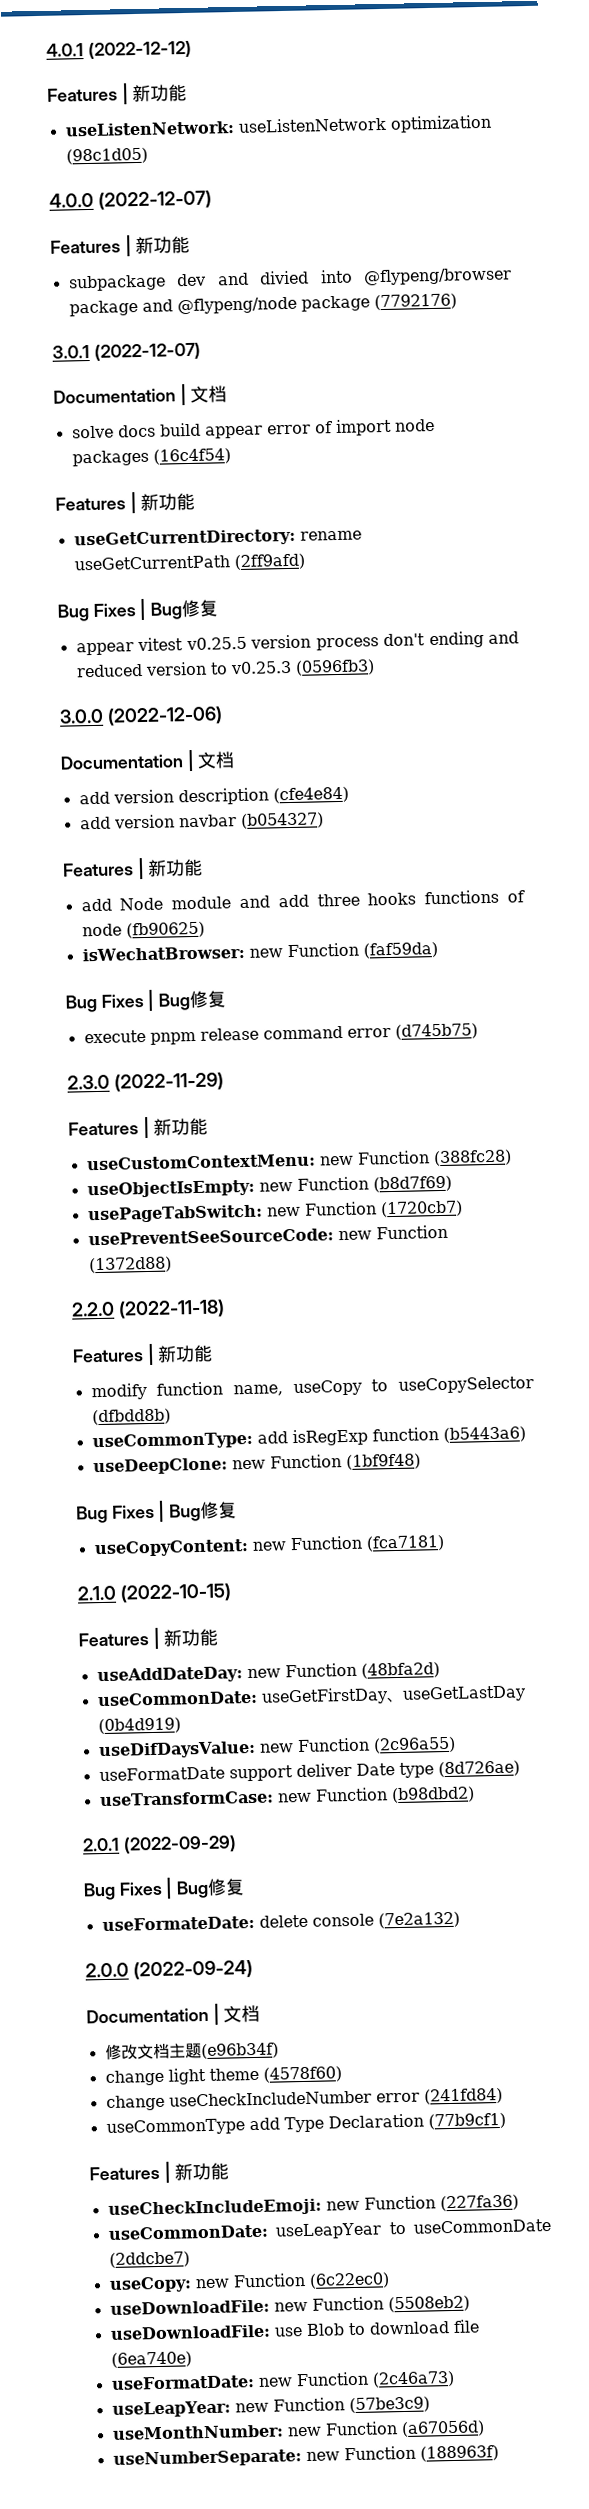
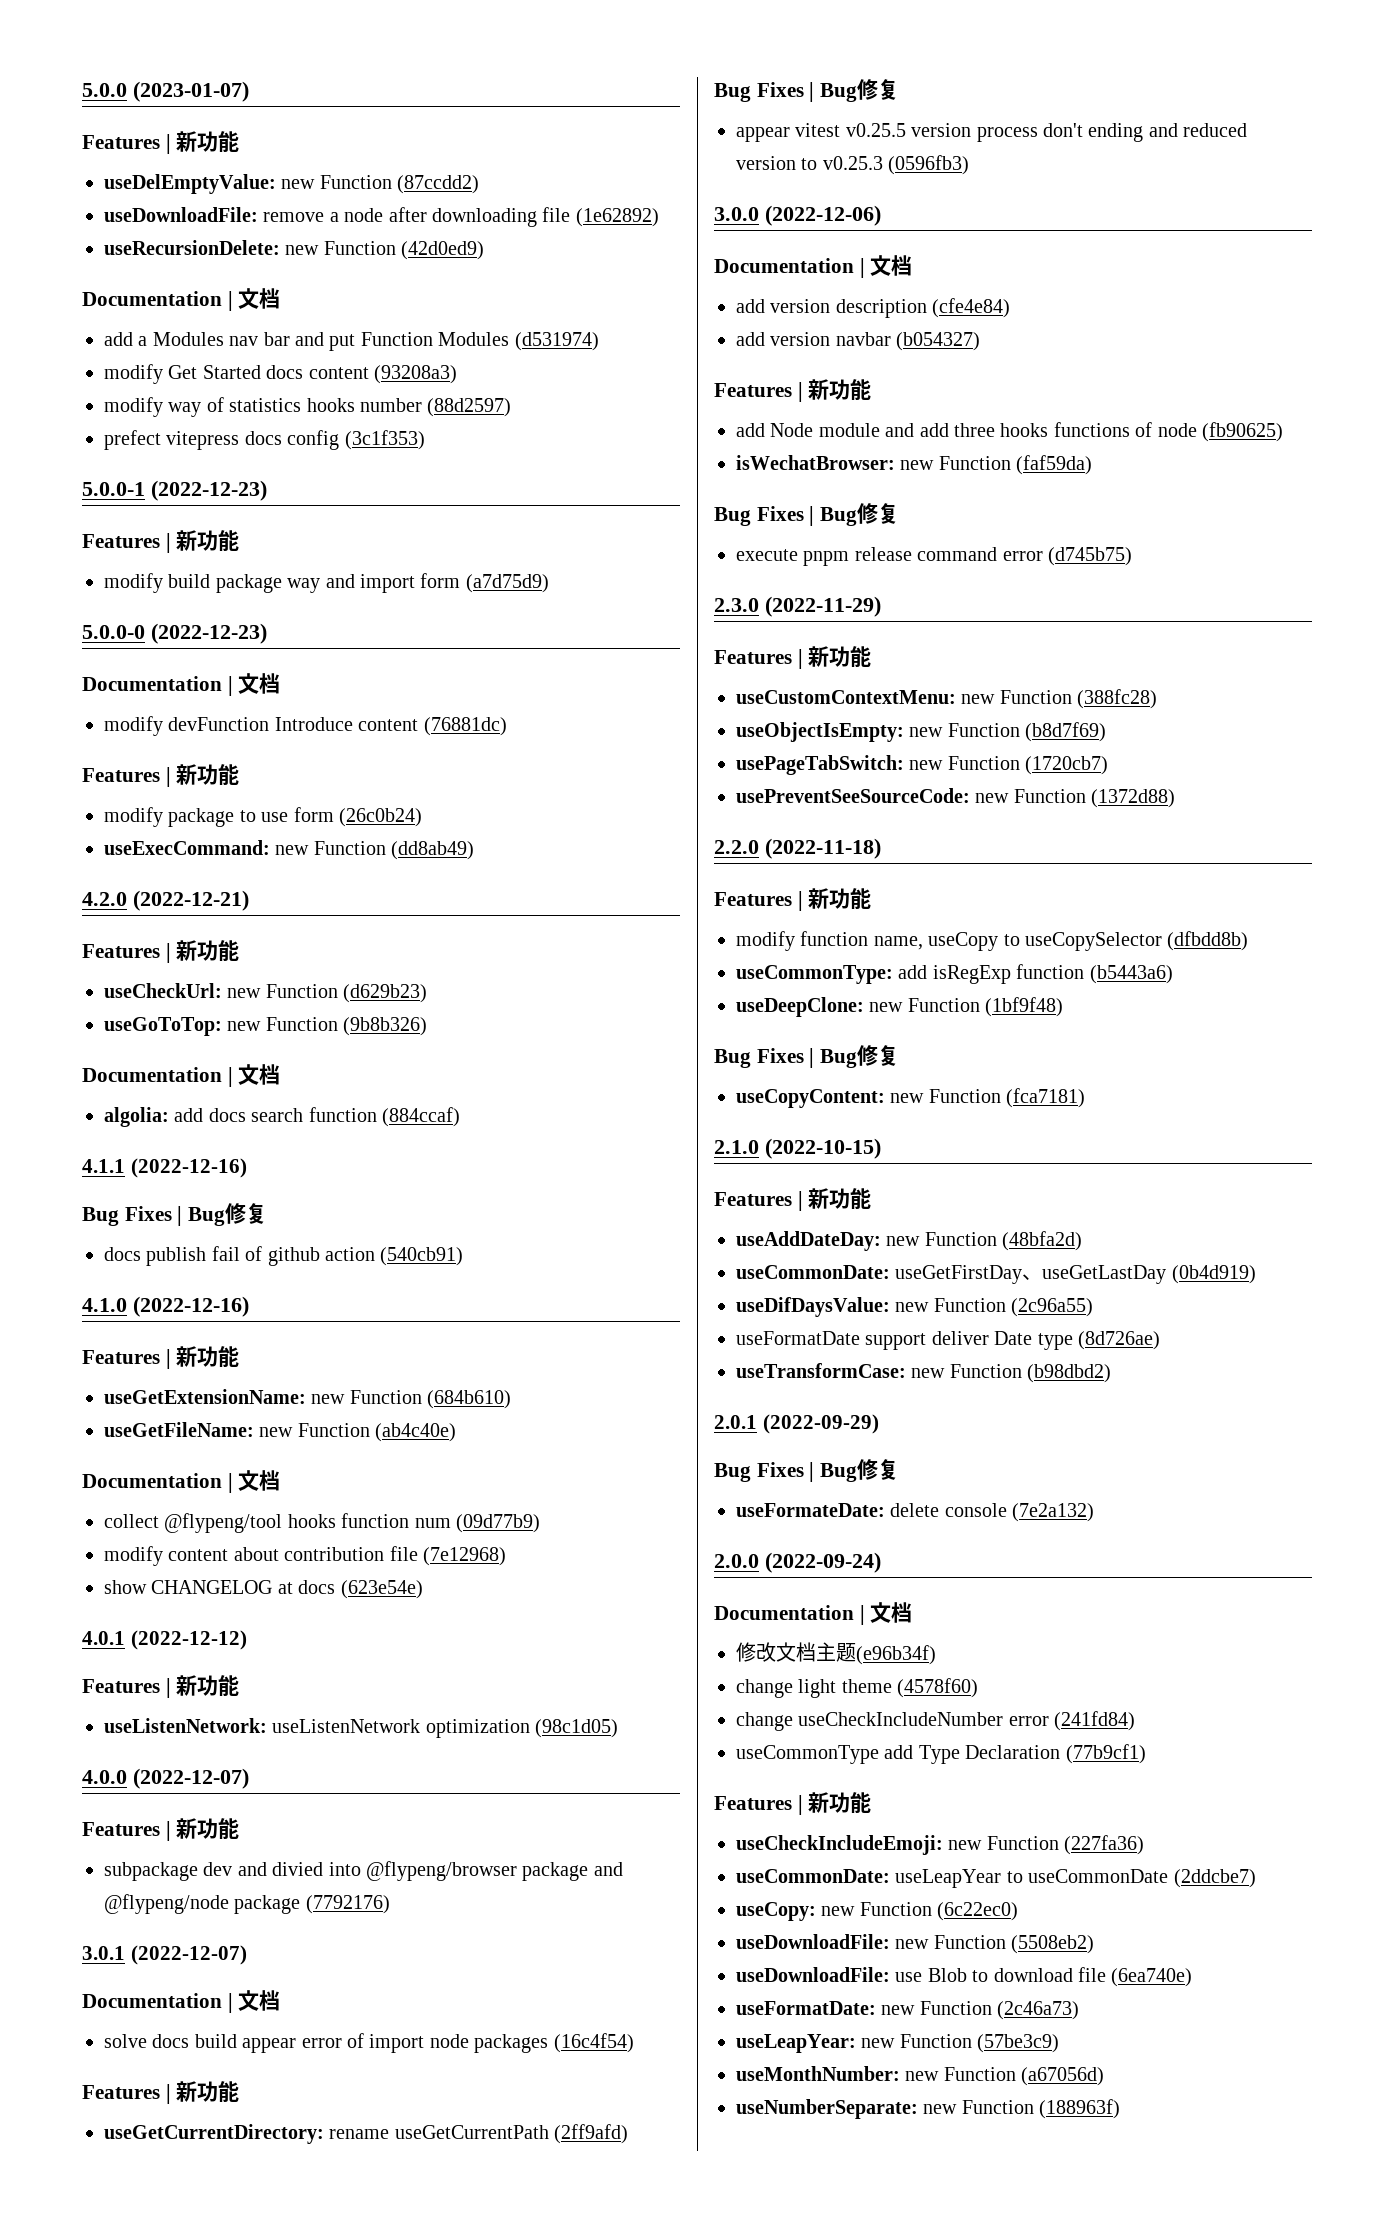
(46, 50) none -> [82,81,249,102] [82,131,240,154] [104,174,480,194] [104,207,659,227] [104,240,485,260] [82,288,281,311] [104,332,599,351] [104,364,457,384] [104,397,512,417] [104,430,425,450] [82,480,267,501] [82,530,240,553] [104,573,549,593] [82,623,267,644] [82,673,281,696] [104,716,507,736] [82,764,240,787] [104,807,422,827] [104,840,475,860] [82,890,249,911] [82,940,240,963] [104,983,428,1003] [104,1017,428,1036] [82,1064,281,1087] [104,1107,460,1127] [82,1158,247,1178] [82,1203,268,1226] [104,1246,464,1266] [82,1296,249,1317] [82,1346,240,1369] [104,1389,512,1409] [104,1422,457,1442] [82,1470,281,1493] [104,1513,540,1533] [104,1546,506,1566] [104,1580,423,1599] 5.0.0 (2023-01-07) // Features | 新功能 // useDelEmptyValue: new Function (87ccdd2) // useDownloadFile: remove a node after downloading file (1e62892) // useRecursionDelete: new Function (42d0ed9) // Documentation | 文档 // add a Modules nav bar and put Function Modules (d531974) // modify Get Started docs content (93208a3) // modify way of statistics hooks number (88d2597) // prefect vitepress docs config (3c1f353) // 5.0.0-1 (2022-12-23) // Features | 新功能 // modify build package way and import form (a7d75d9) // 5.0.0-0 (2022-12-23) // Documentation | 文档 // modify devFunction Introduce content (76881dc) // Features | 新功能 // modify package to use form (26c0b24) // useExecCommand: new Function (dd8ab49) // 4.2.0 (2022-12-21) // Features | 新功能 // useCheckUrl: new Function (d629b23) // useGoToTop: new Function (9b8b326) // Documentation | 文档 // algolia: add docs search function (884ccaf) // 4.1.1 (2022-12-16) // Bug Fixes | Bug修复 // docs publish fail of github action (540cb91) // 4.1.0 (2022-12-16) // Features | 新功能 // useGetExtensionName: new Function (684b610) // useGetFileName: new Function (ab4c40e) // Documentation | 文档 // collect @flypeng/tool hooks function num (09d77b9) // modify content about contribution file (7e12968) // show CHANGELOG at docs (623e54e) //

